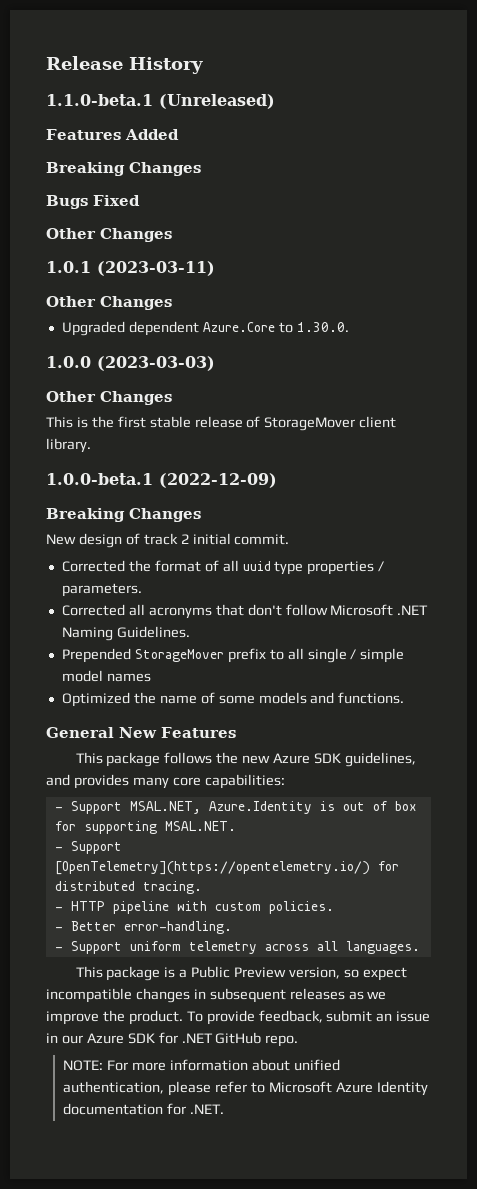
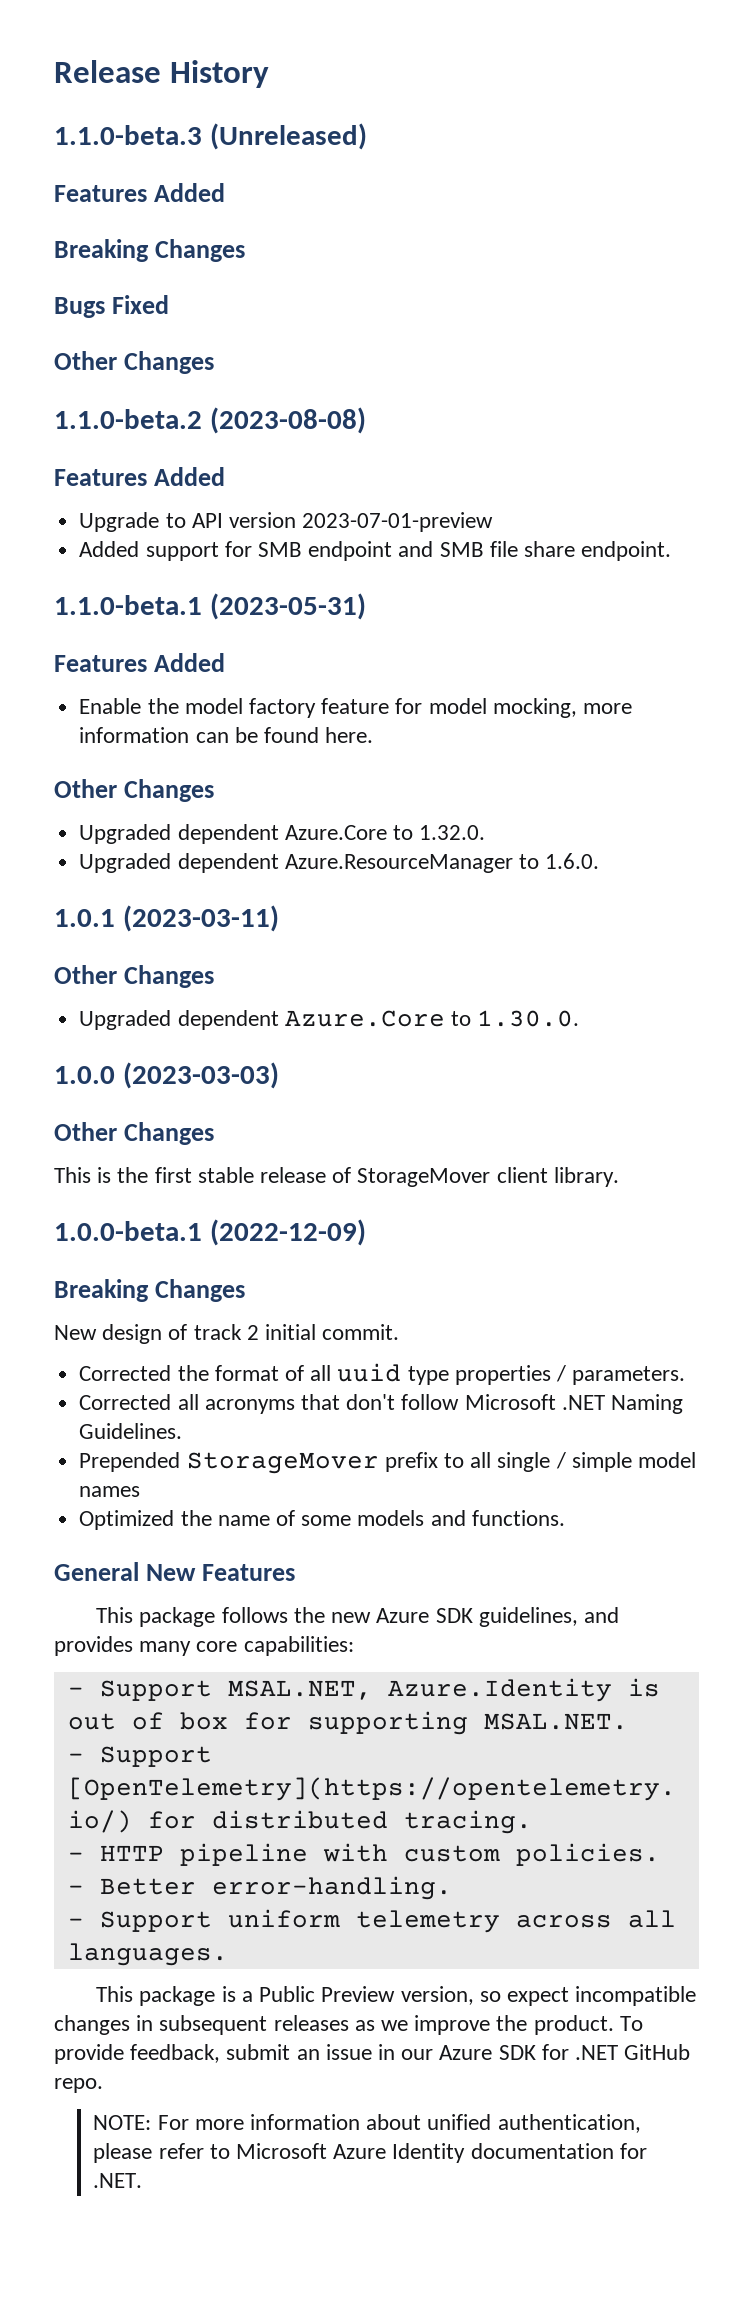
[46,94,153,106] 1.1.0-beta.1 -> [54,125,202,145] 1.1.0-beta.3
(172, 235) none -> [54,407,366,434] [54,467,226,486] [79,512,494,532] [79,541,672,561] [54,593,366,620] [54,653,226,672] [79,698,632,718] [79,727,374,743] [54,779,215,802] [79,824,486,844] [79,853,600,873] // 1.1.0-beta.2 (2023-08-08) // Features Added // Upgrade to API version 2023-07-01-preview // Added support for SMB endpoint and SMB file share endpoint. // 1.1.0-beta.1 (2023-05-31) // Features Added // Enable the model factory feature for model mocking, more information can be found here. // Other Changes // Upgraded dependent Azure.Core to 1.32.0. // Upgraded dependent Azure.ResourceManager to 1.6.0.

